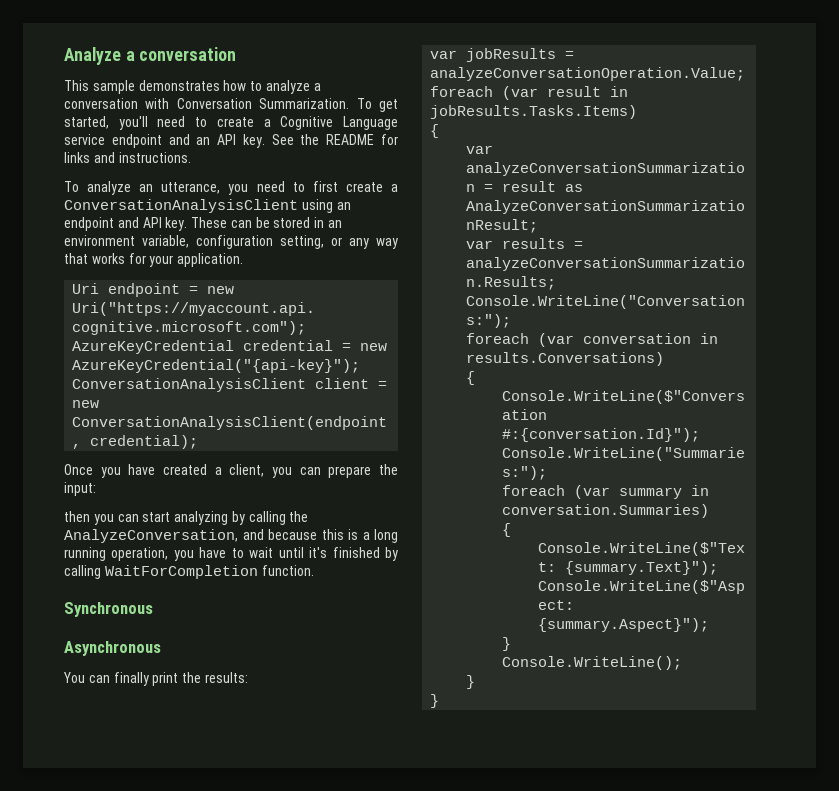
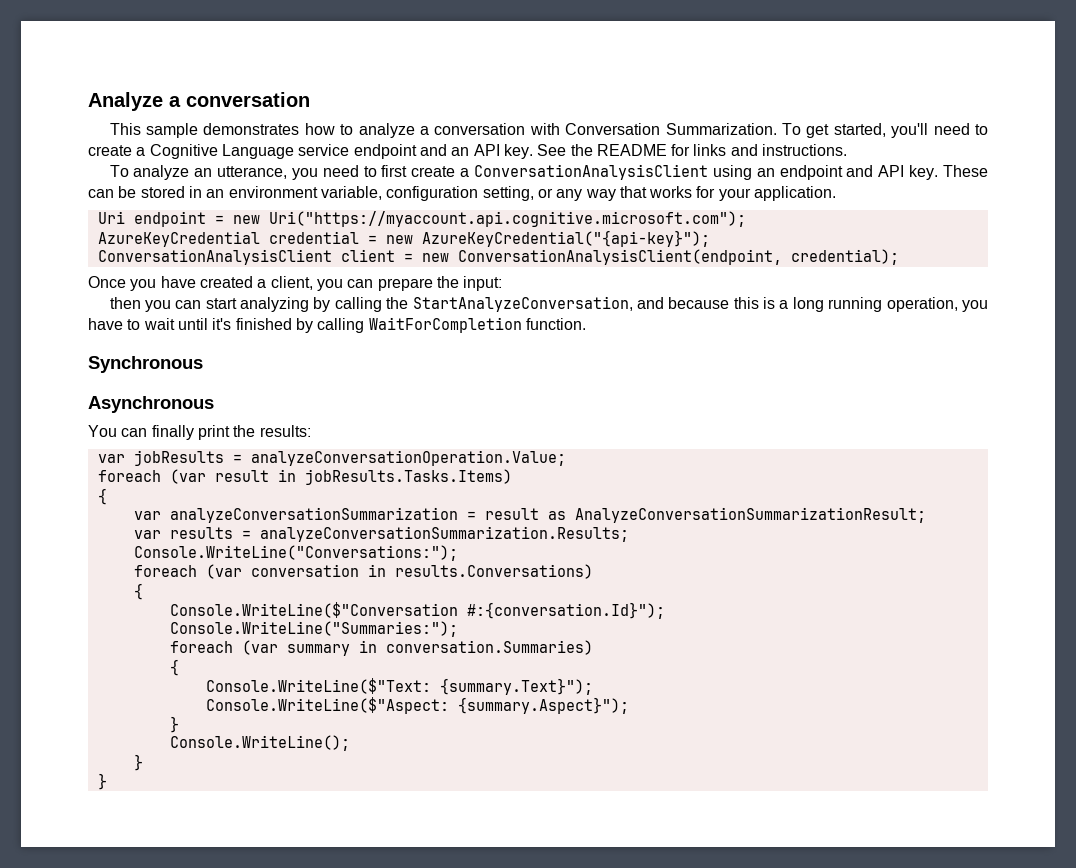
[64,529,238,543] AnalyzeConversation, -> [412,296,633,312] StartAnalyzeConversation,

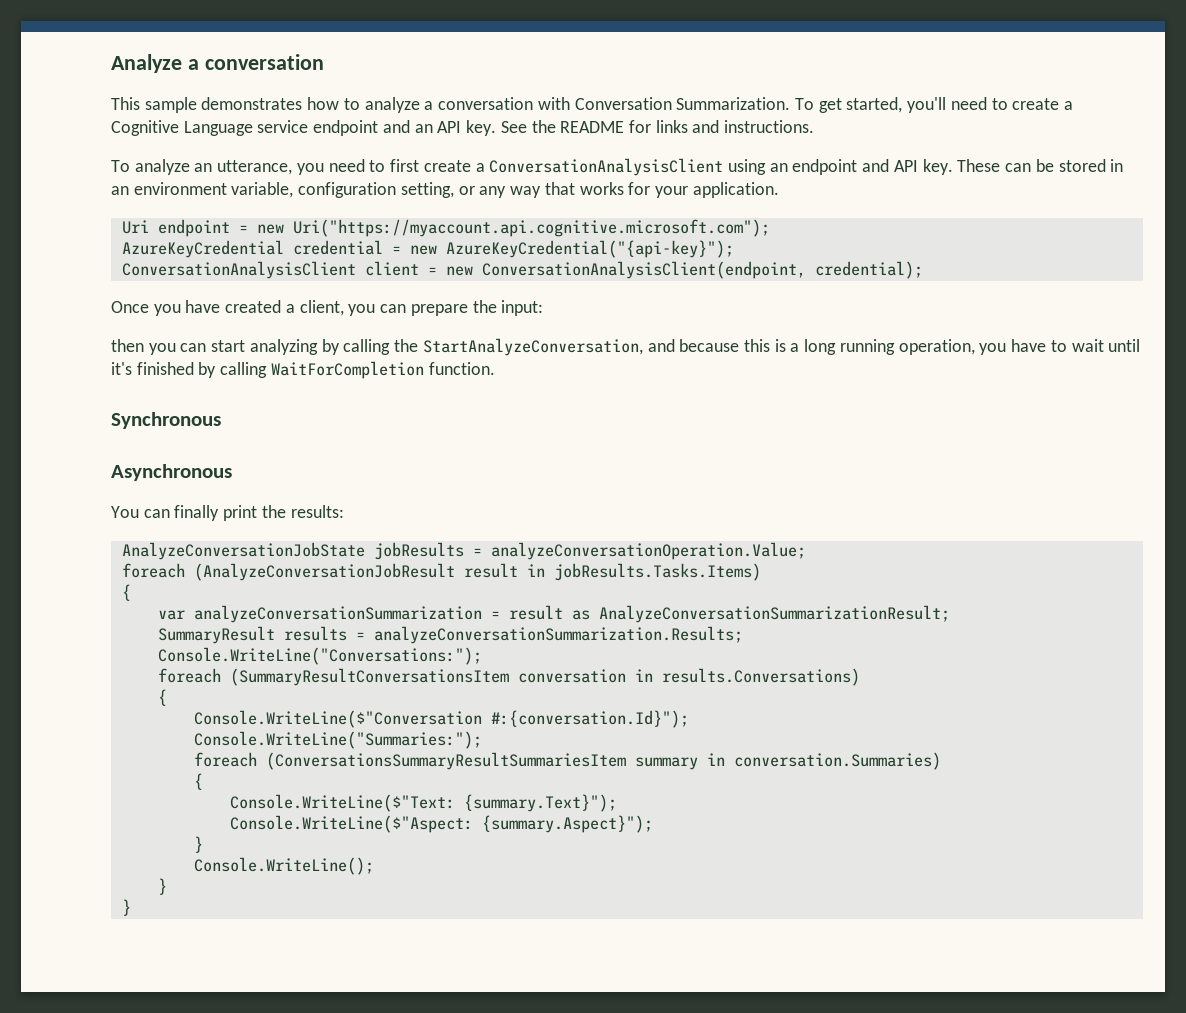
[97,454,125,463] var -> [121,542,365,560] AnalyzeConversationJobState
[169,469,206,484] (var -> [193,563,455,581] (AnalyzeConversationJobResult
[133,530,161,539] var -> [157,626,275,644] SummaryResult
[205,564,242,579] (var -> [229,668,509,686] (SummaryResultConversationsItem
[241,640,278,655] (var -> [265,752,626,770] (ConversationsSummaryResultSummariesItem

